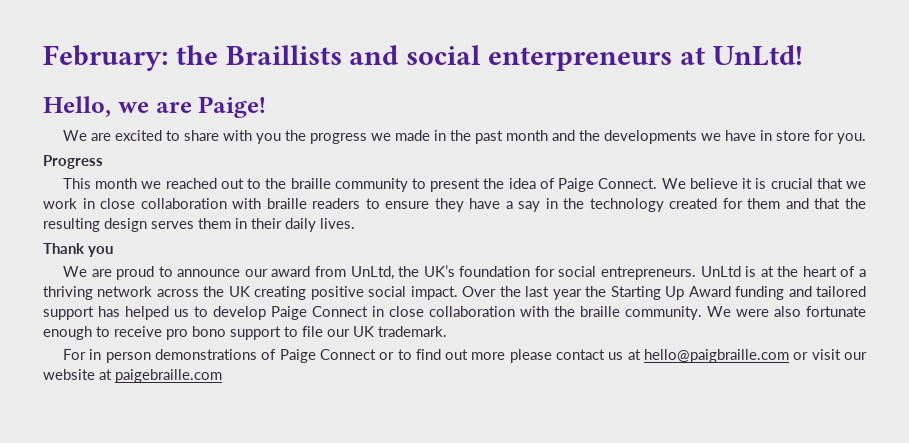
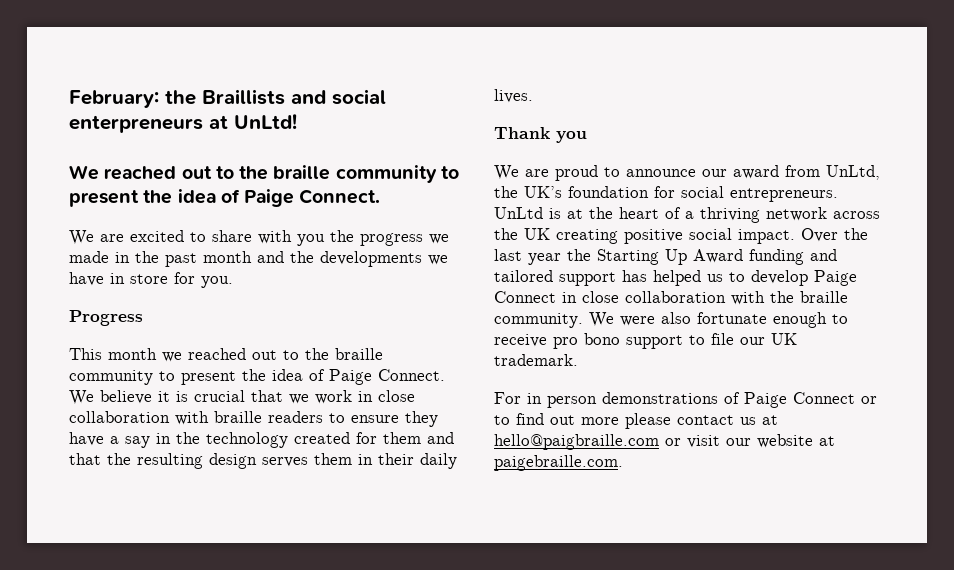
[43,96,267,118] Hello, we are Paige! -> [69,165,459,183] [69,189,381,207] We reached out to the braille community to present the idea of Paige Connect.
[115,369,222,383] paigebraille.com -> [494,455,623,471] paigebraille.com.

